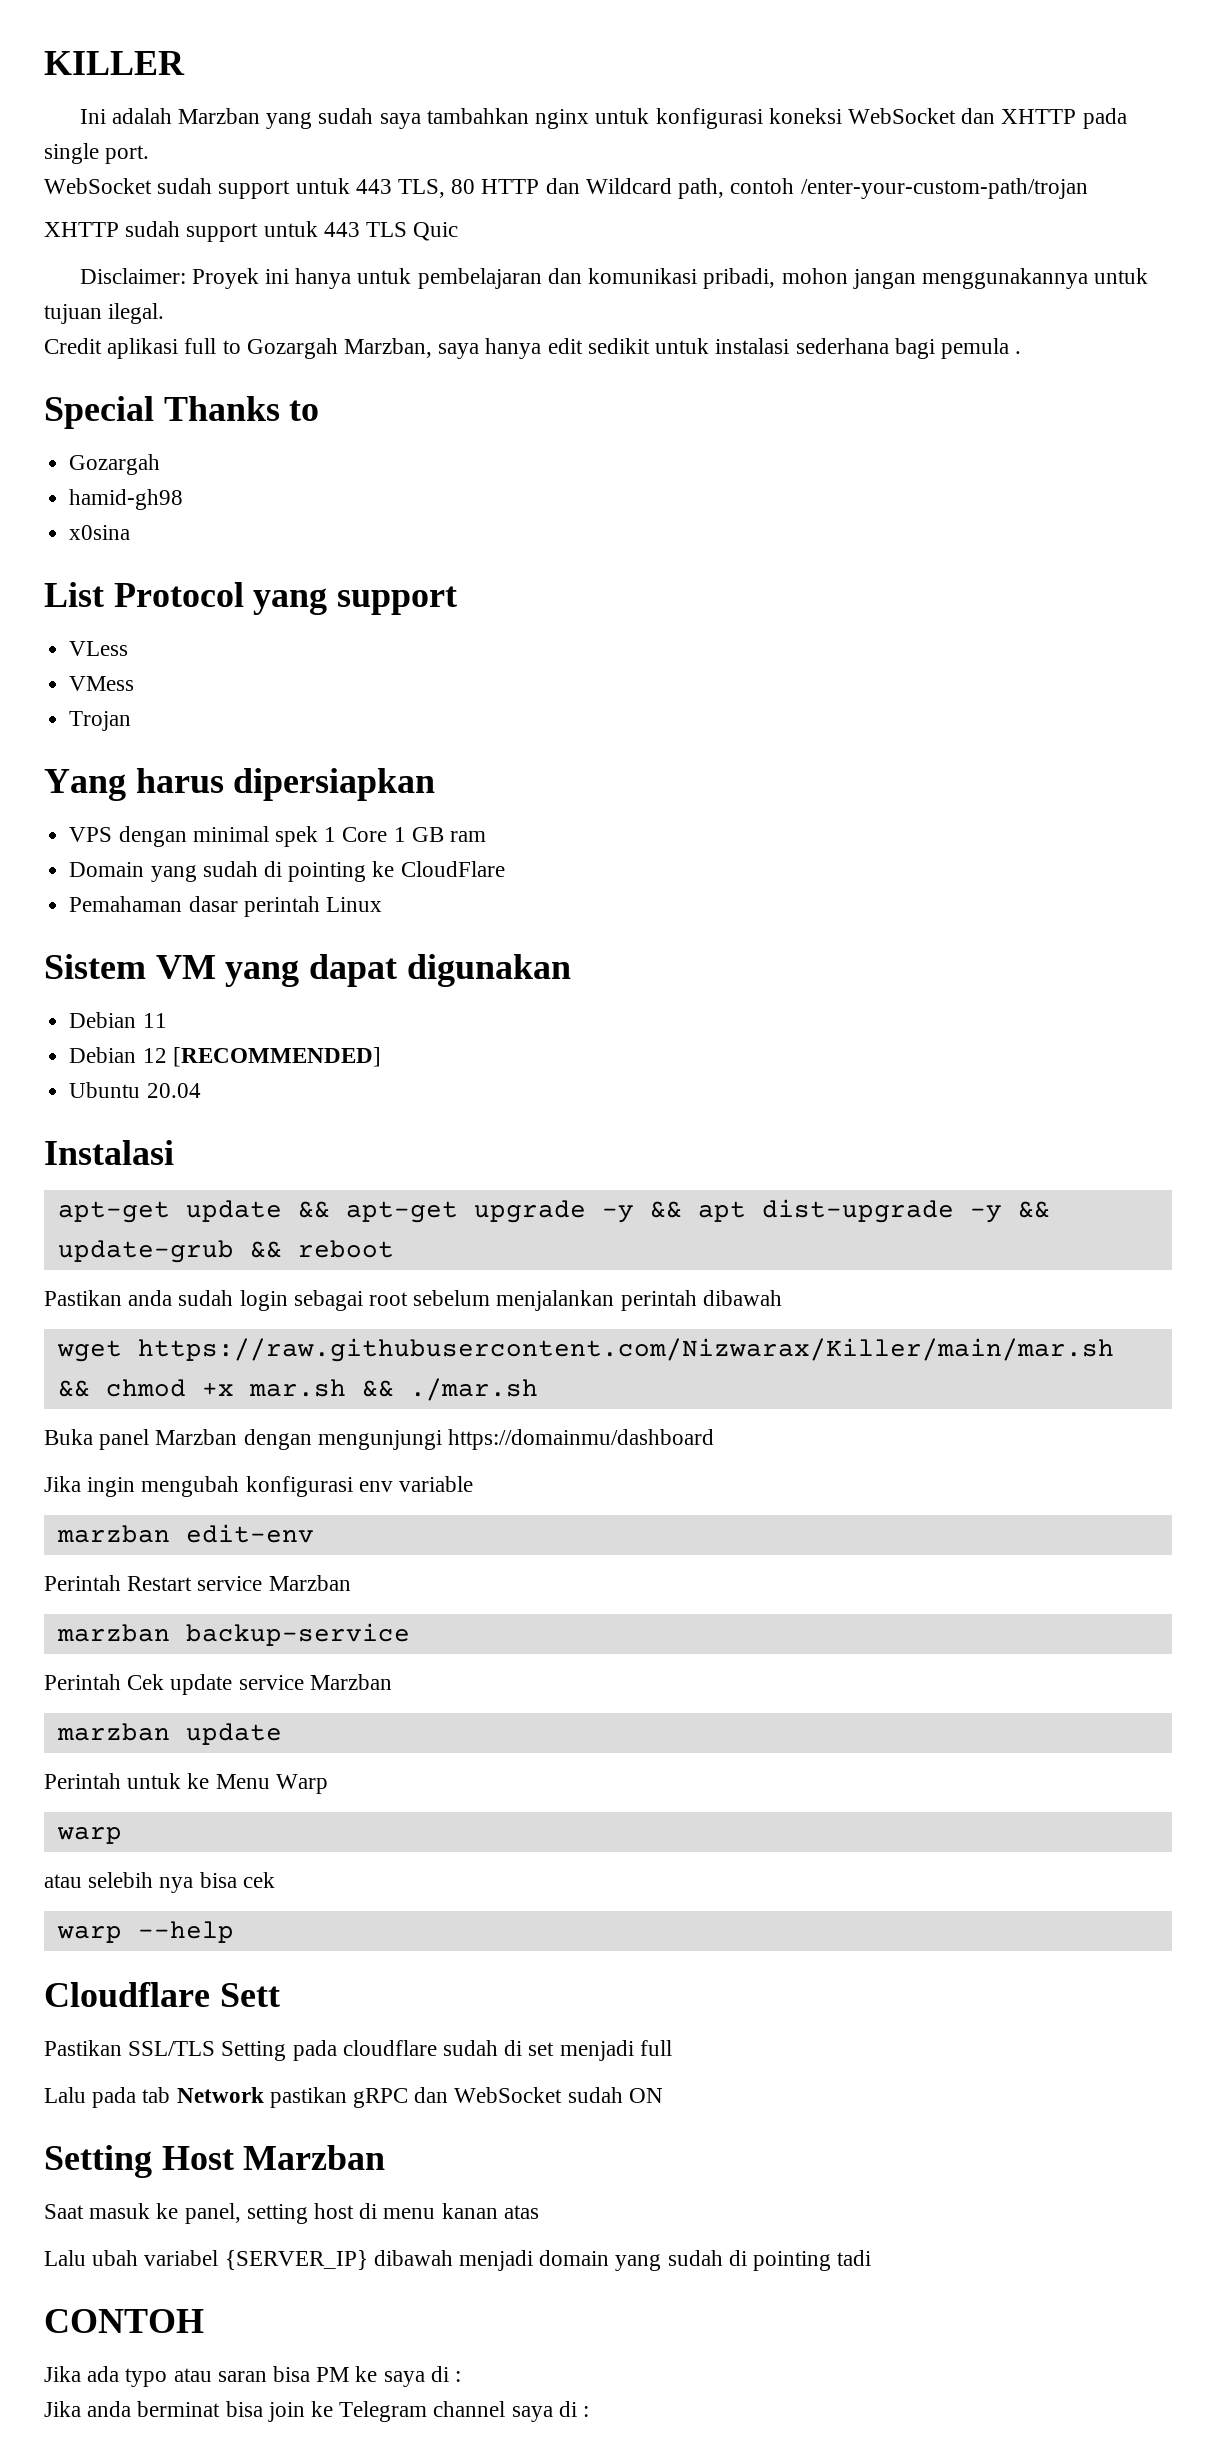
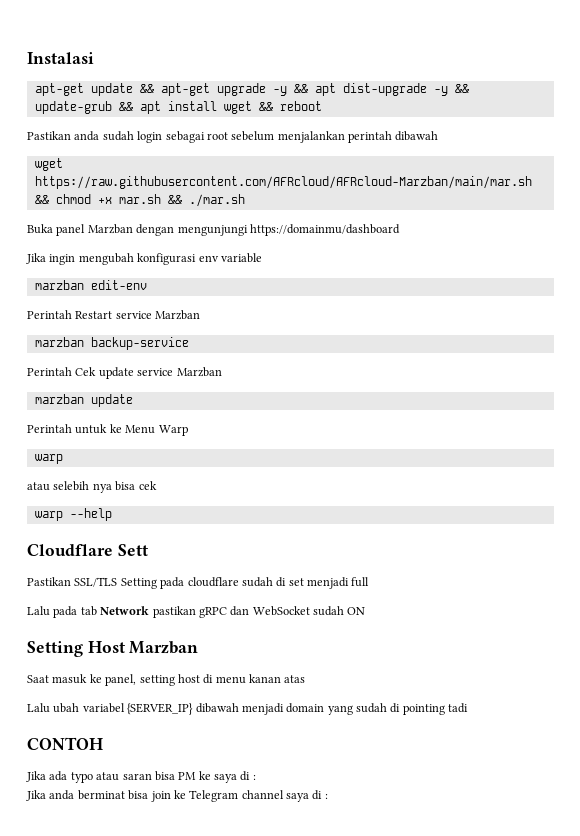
[44,51,185,75] [79,108,1127,129] [44,143,150,164] [44,178,1088,199] [44,221,459,242] [79,268,1149,289] [44,303,165,324] [44,338,1022,359] [44,396,320,429] [69,454,161,475] [69,489,184,510] [69,525,131,540] [44,582,458,615] [69,641,129,656] [69,676,135,691] [69,711,132,731] [44,768,436,801] [69,826,486,847] [69,861,505,882] [69,896,382,917] [44,954,571,987] [69,1012,167,1028] [69,1047,381,1067] [69,1082,201,1098] KILLER // Ini adalah Marzban yang sudah saya tambahkan nginx untuk konfigurasi koneksi WebSocket dan XHTTP pada single port. // WebSocket sudah support untuk 443 TLS, 80 HTTP dan Wildcard path, contoh /enter-your-custom-path/trojan // XHTTP sudah support untuk 443 TLS Quic // Disclaimer: Proyek ini hanya untuk pembelajaran dan komunikasi pribadi, mohon jangan menggunakannya untuk tujuan ilegal. // Credit aplikasi full to Gozargah Marzban, saya hanya edit sedikit untuk instalasi sederhana bagi pemula . // Special Thanks to // Gozargah // hamid-gh98 // x0sina // List Protocol yang support // VLess // VMess // Trojan // Yang harus dipersiapkan // VPS dengan minimal spek 1 Core 1 GB ram // Domain yang sudah di pointing ke CloudFlare // Pemahaman dasar perintah Linux // Sistem VM yang dapat digunakan // Debian 11 // Debian 12 [RECOMMENDED] // Ubuntu 20.04 // -> (27, 58) none
(282, 1249) none -> [139,101,273,114] apt install wget &&
[137,1338,1114,1362] https://raw.githubusercontent.com/Nizwarax/Killer/main/mar.sh -> [34,176,532,189] https://raw.githubusercontent.com/AFRcloud/AFRcloud-Marzban/main/mar.sh

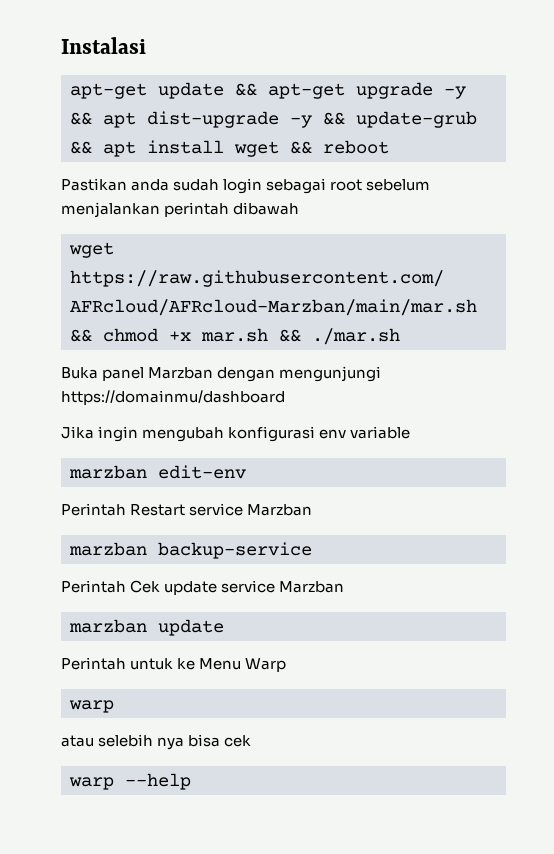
[27,544,148,556] [27,577,370,589] [27,606,366,618] [27,641,199,657] [27,674,306,686] [27,703,469,715] [27,737,103,750] [26,771,256,783] [26,790,328,802] // Cloudflare Sett // Pastikan SSL/TLS Setting pada cloudflare sudah di set menjadi full // Lalu pada tab Network pastikan gRPC dan WebSocket sudah ON // Setting Host Marzban // Saat masuk ke panel, setting host di menu kanan atas // Lalu ubah variabel {SERVER_IP} dibawah menjadi domain yang sudah di pointing tadi // CONTOH // Jika ada typo atau saran bisa PM ke saya di : // Jika anda berminat bisa join ke Telegram channel saya di : -> (191, 781) none

